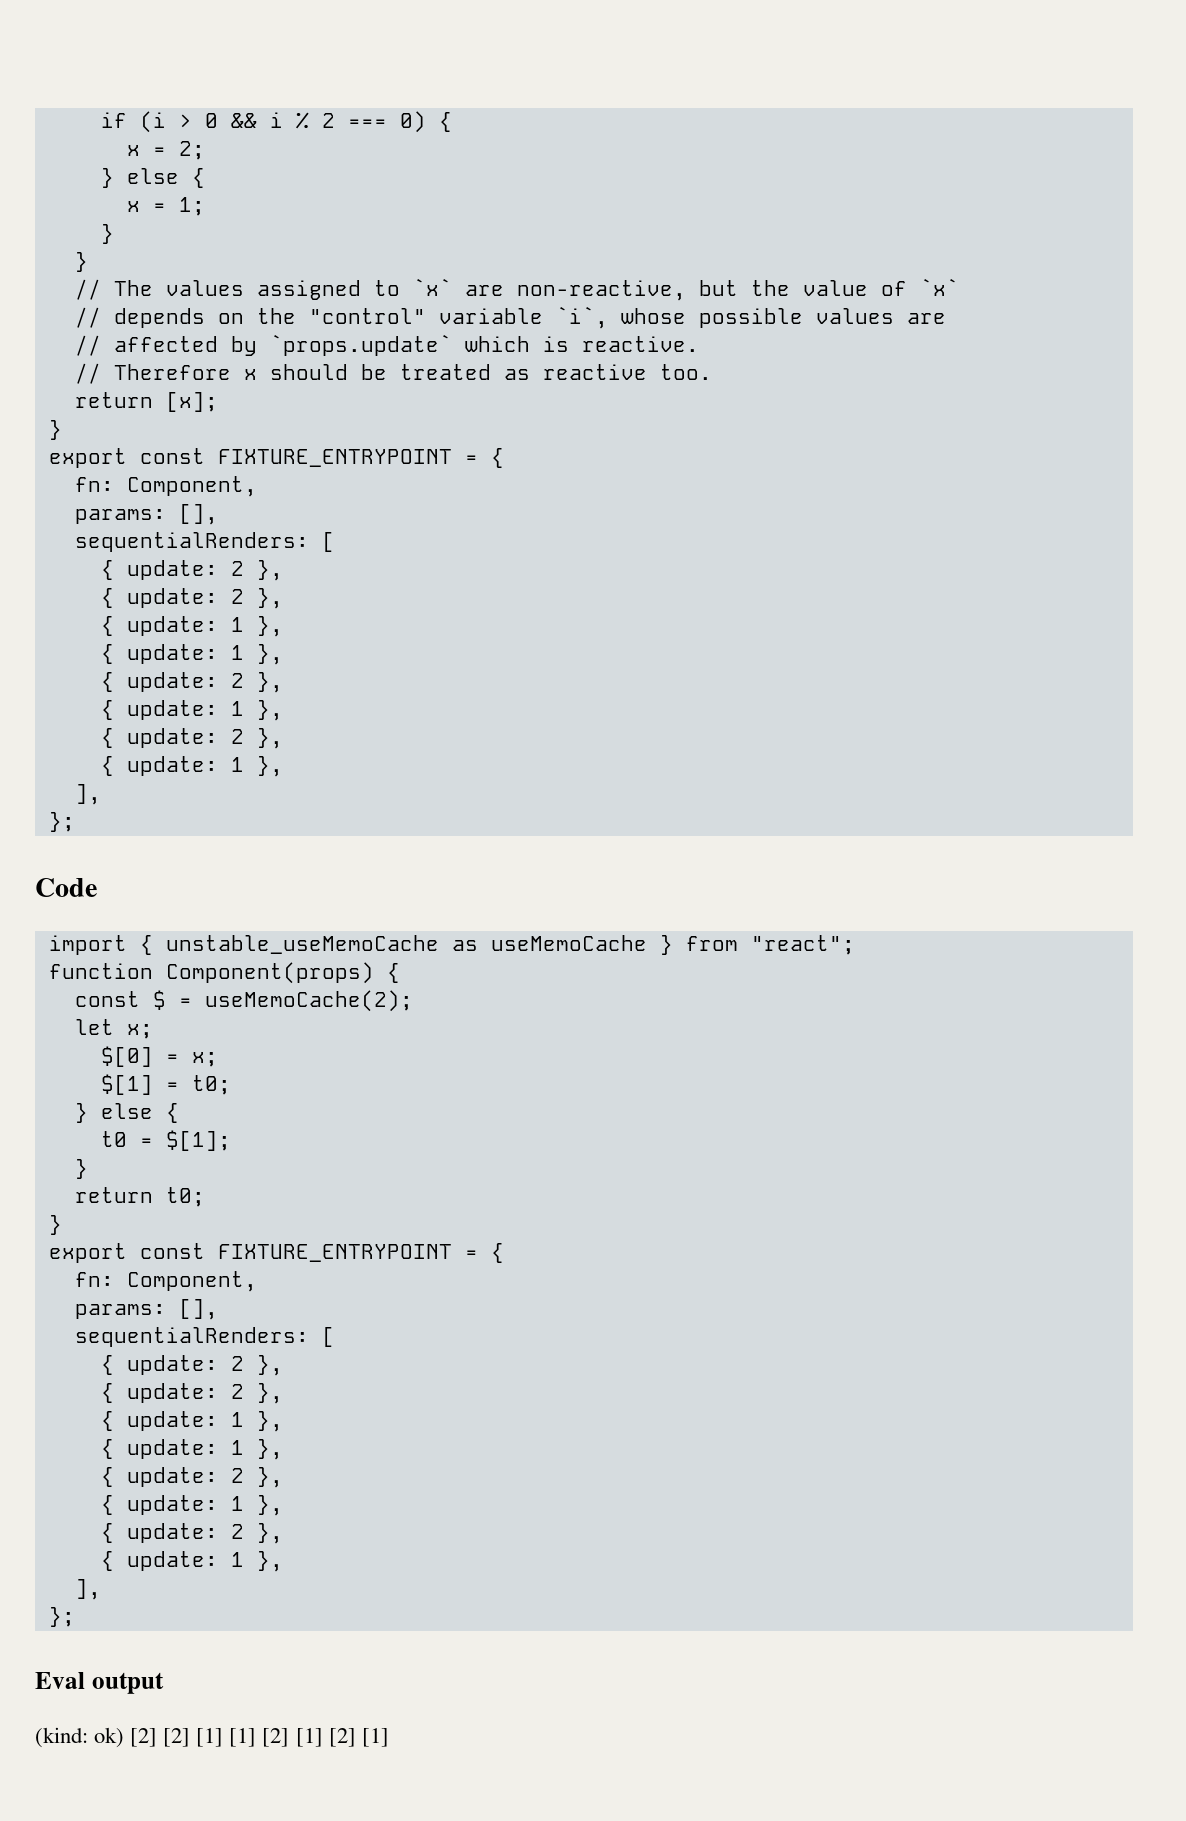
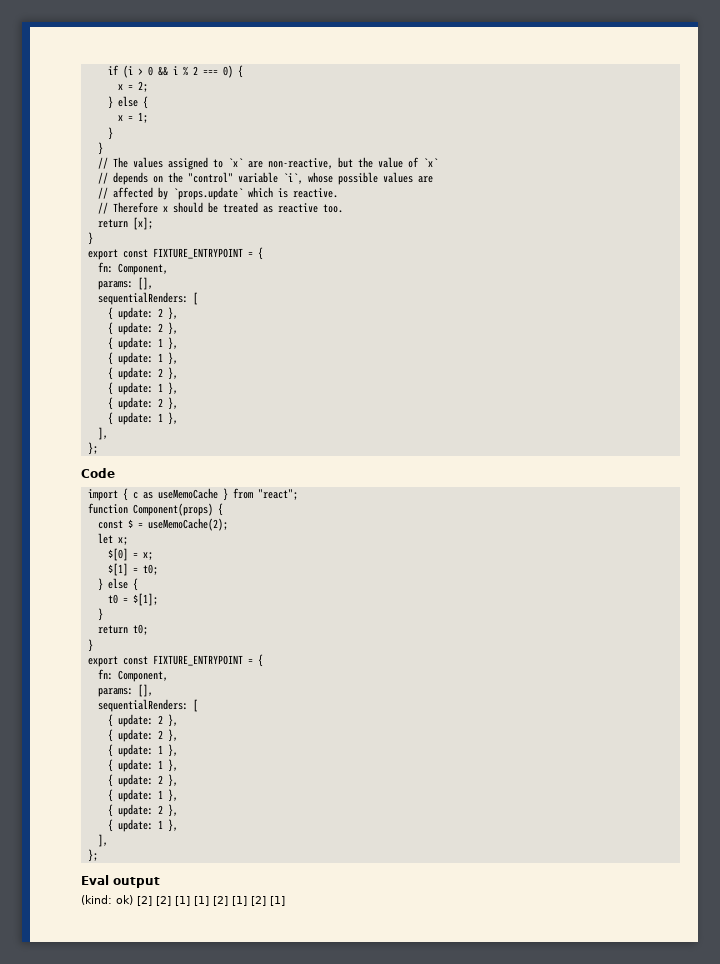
[165,935,439,954] unstable_useMemoCache -> [132,492,138,499] c

